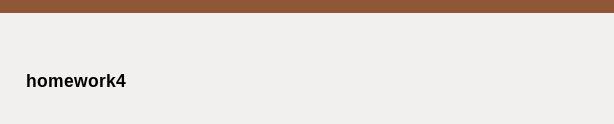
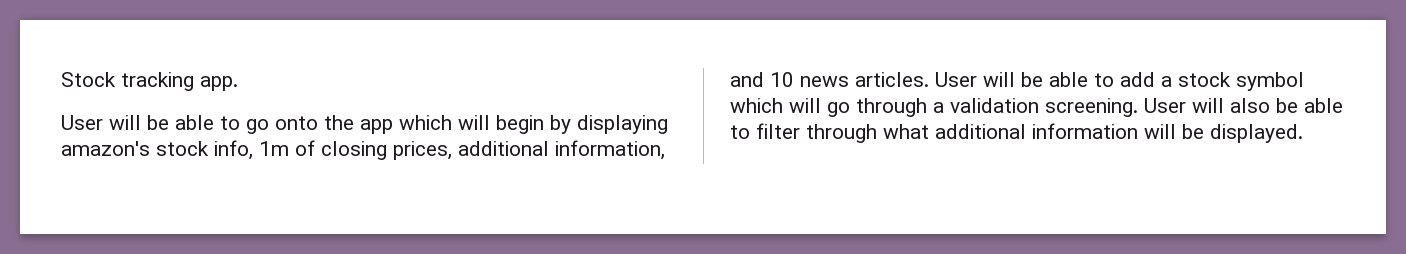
[26,74,126,87] homework4 -> [61,72,238,91] [61,115,668,134] [61,140,665,160] [730,72,1304,91] [730,98,1343,117] [730,123,1303,143] Stock tracking app. // User will be able to go onto the app which will begin by displaying amazon's stock info, 1m of closing prices, additional information, and 10 news articles. User will be able to add a stock symbol which will go through a validation screening. User will also be able to filter through what additional information will be displayed.

